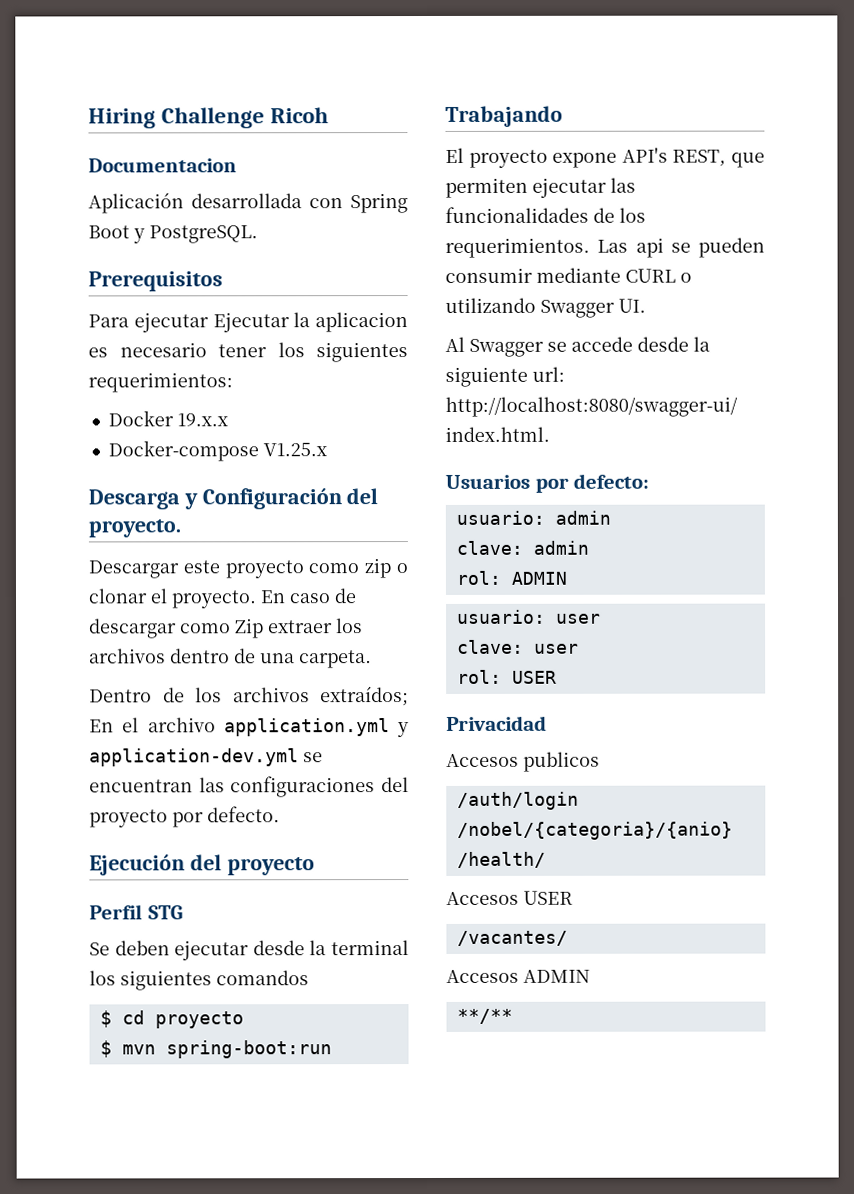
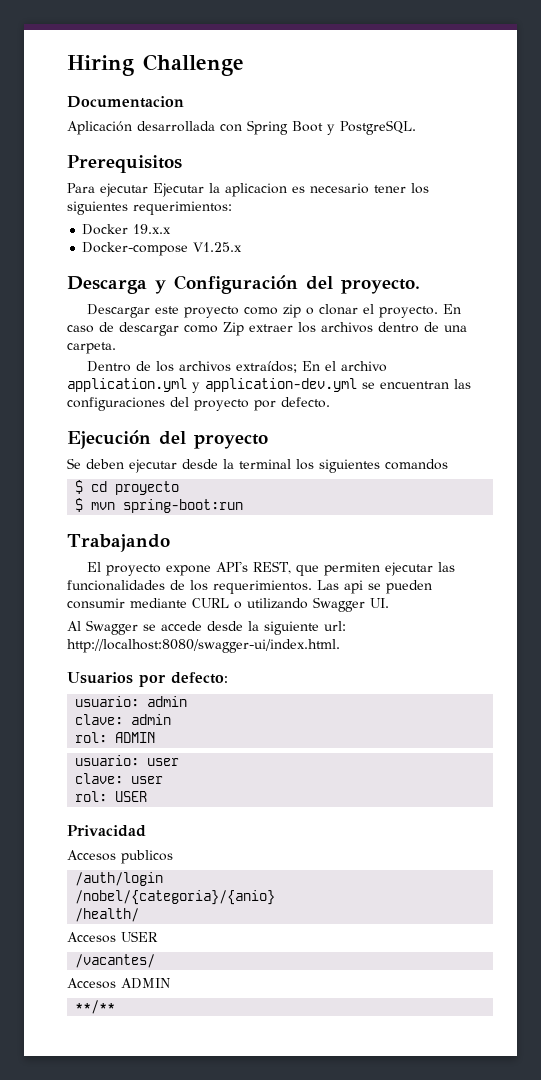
[270,107,330,124] Ricoh -> (244, 65) none
[89,904,183,920] // Perfil STG -> (268, 441) none

